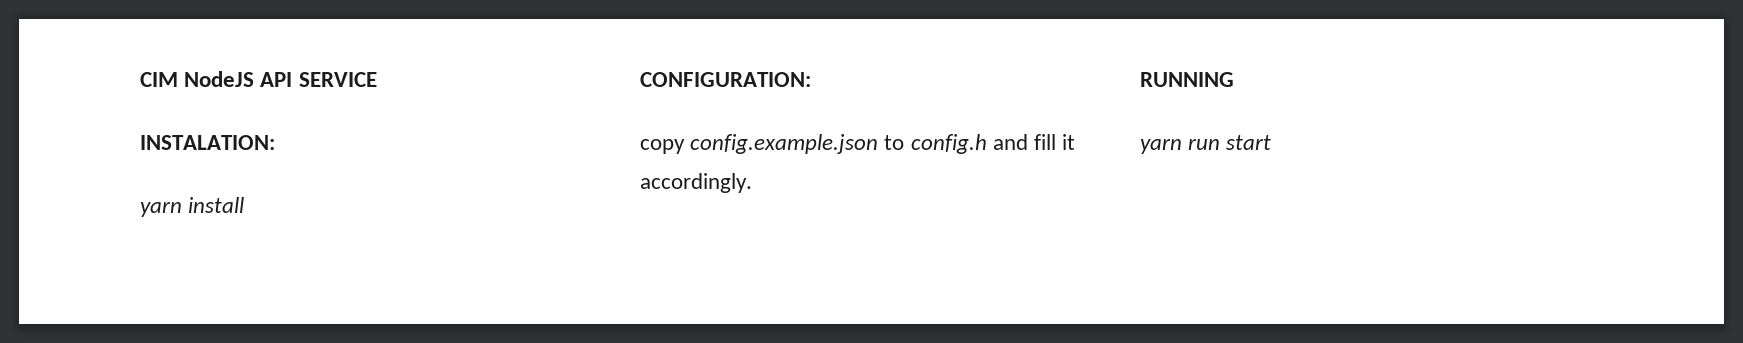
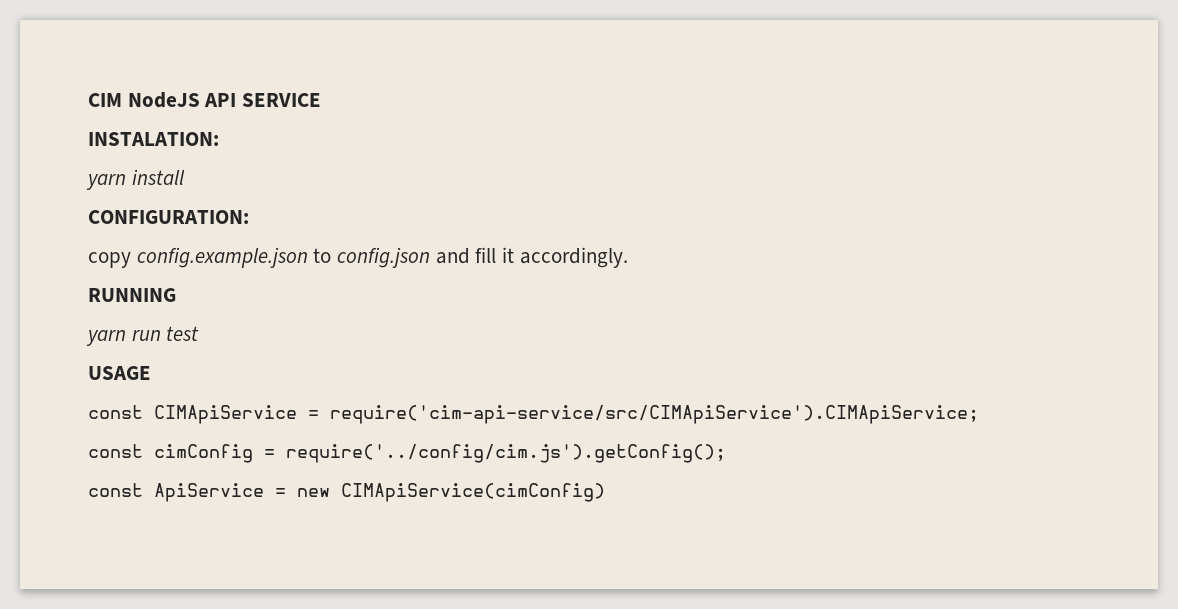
[910,134,987,154] config.h -> [337,247,431,268] config.json
[1226,135,1272,150] start -> [166,326,200,341] [88,366,151,380] [88,405,979,424] [88,444,726,463] [88,483,605,502] test // USAGE // const CIMApiService = require('cim-api-service/src/CIMApiService').CIMApiService; // const cimConfig = require('../config/cim.js').getConfig(); // const ApiService = new CIMApiService(cimConfig)

